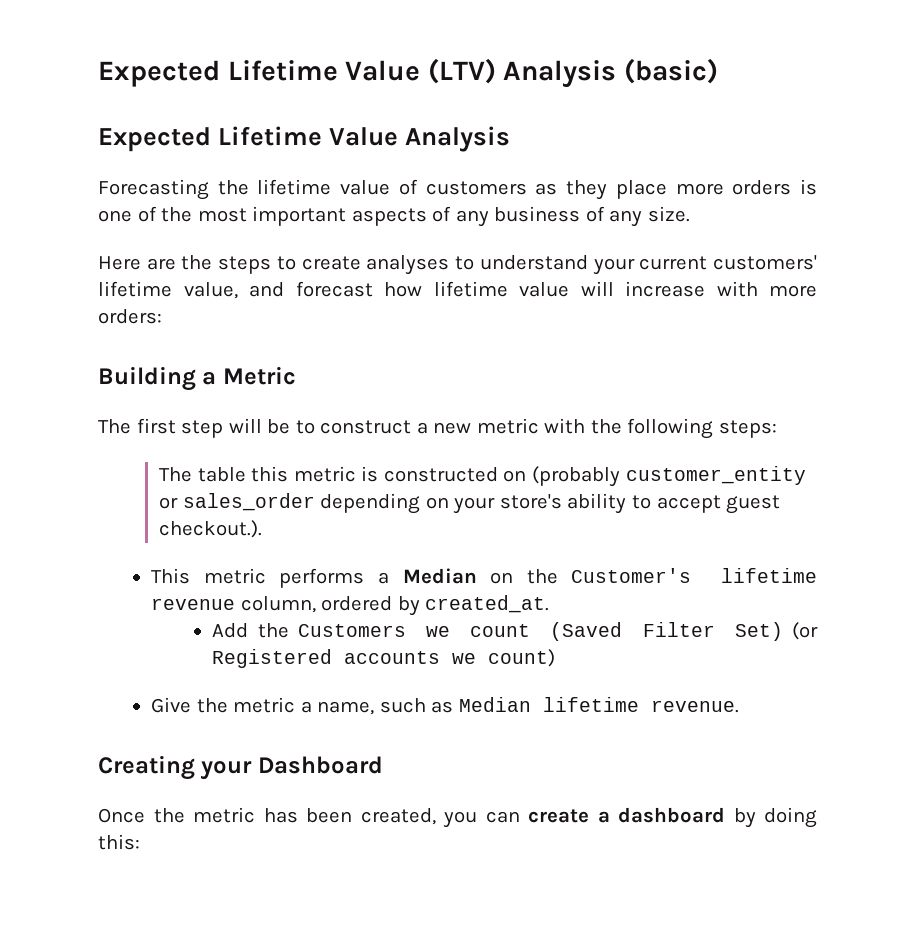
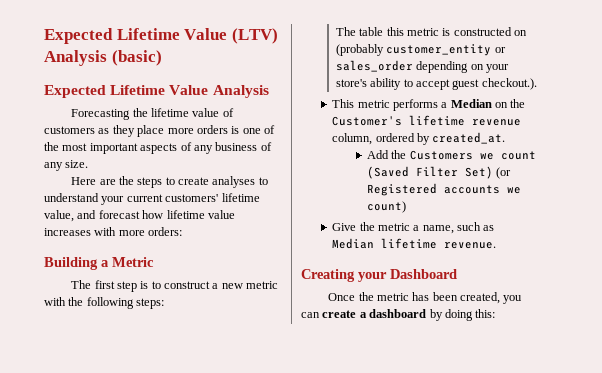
[580,281,705,297] will increase -> [44,228,91,236] increases
[228,418,291,434] will be -> [140,281,149,289] is

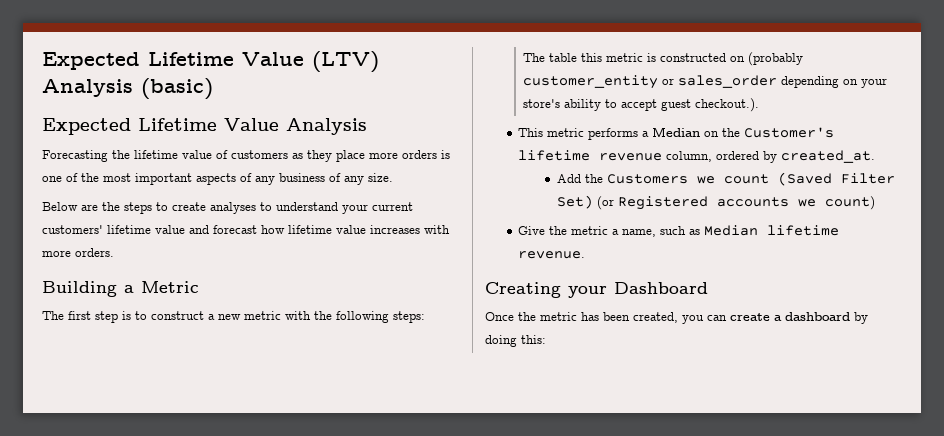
[71,177,97,185] Here -> [42,202,78,211] Below
[44,210,74,222] value, -> [155,225,185,234] value
[148,227,183,236] orders: -> [75,248,114,257] orders.

